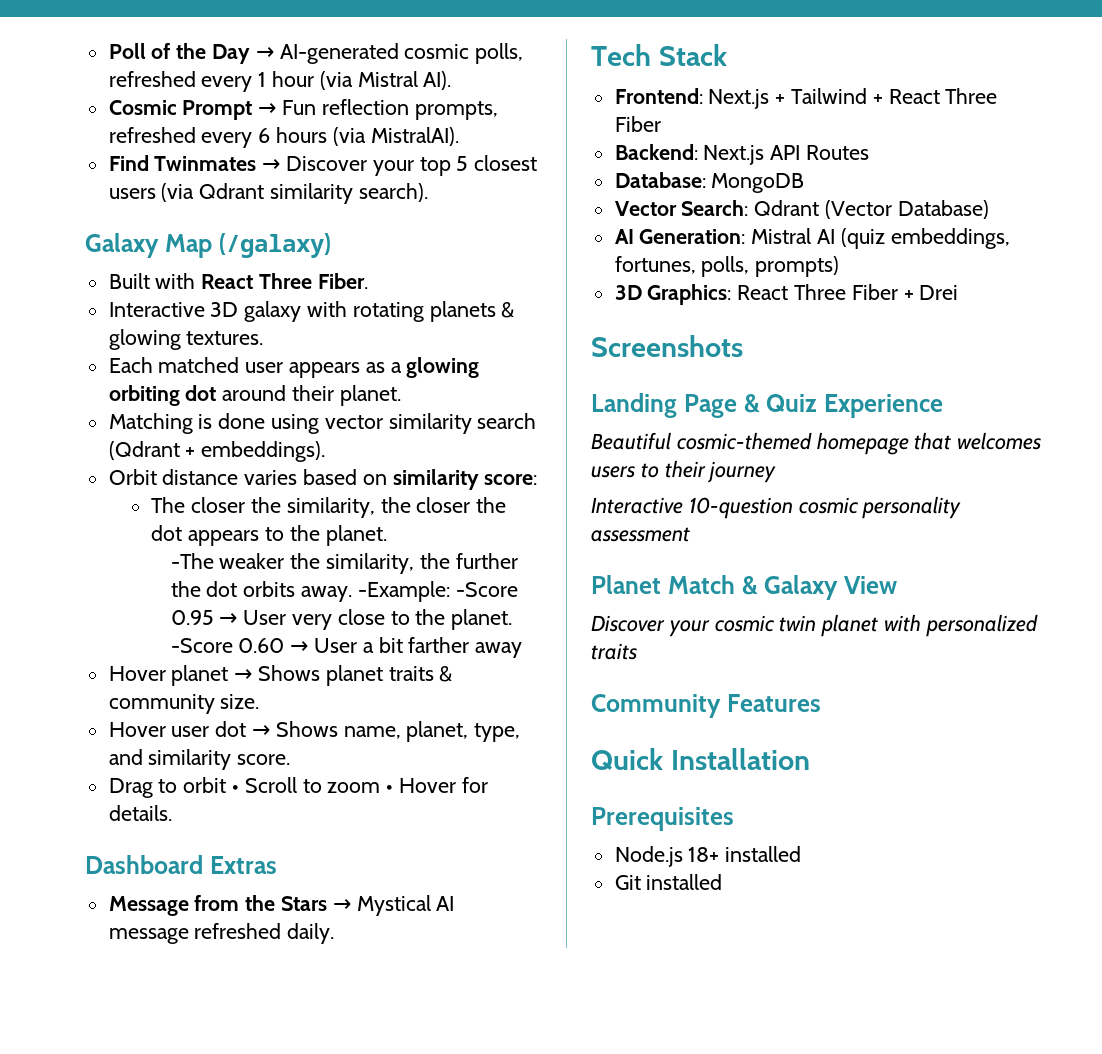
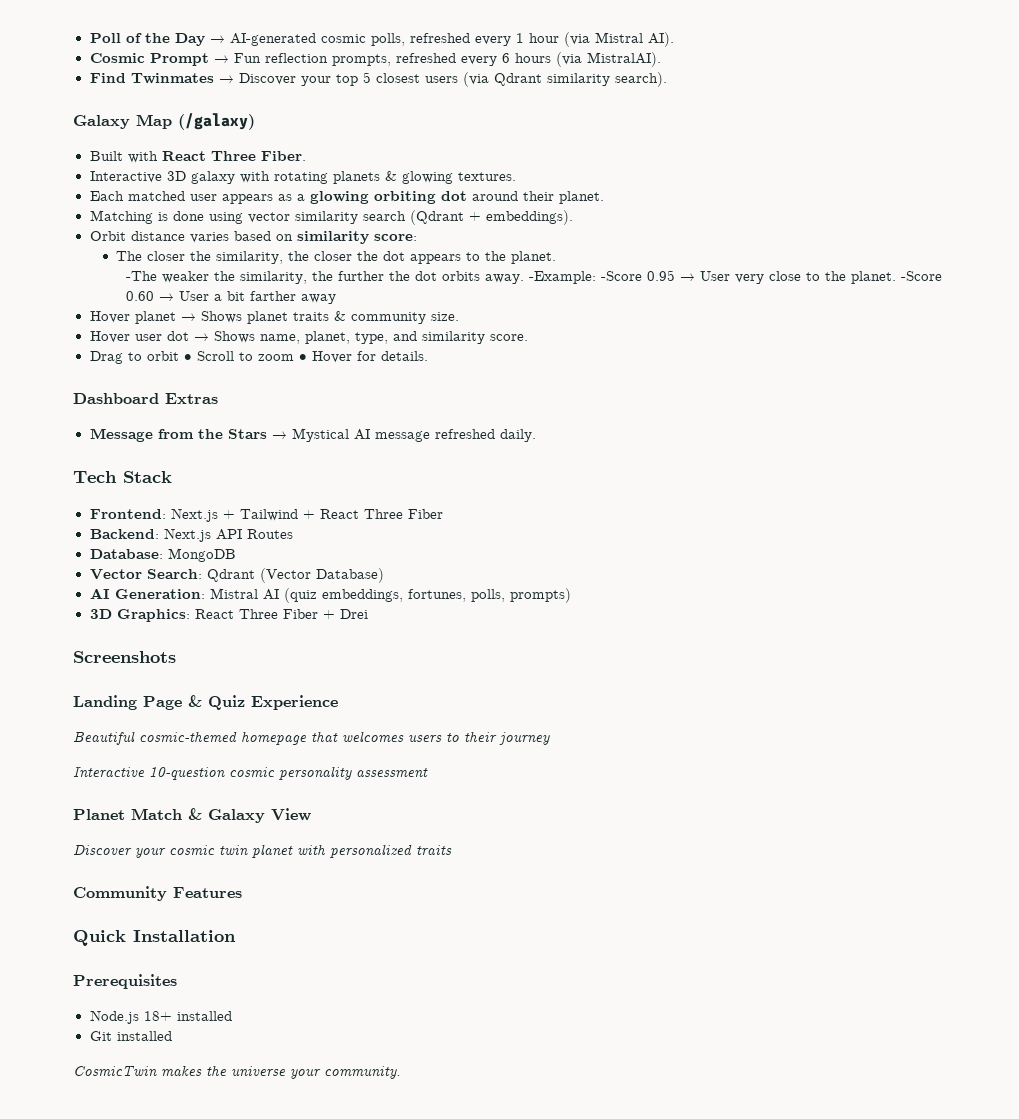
(723, 882) none -> [73,1065,401,1079] // CosmicTwin makes the universe your community.

